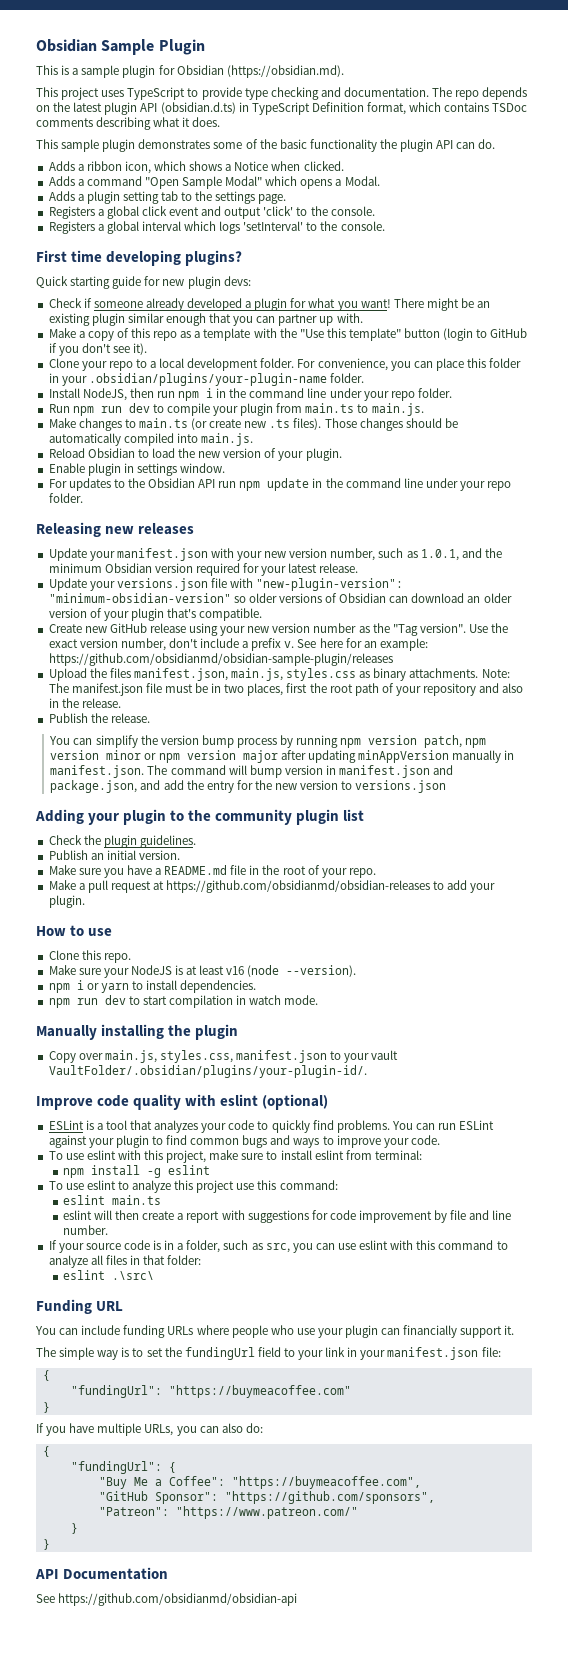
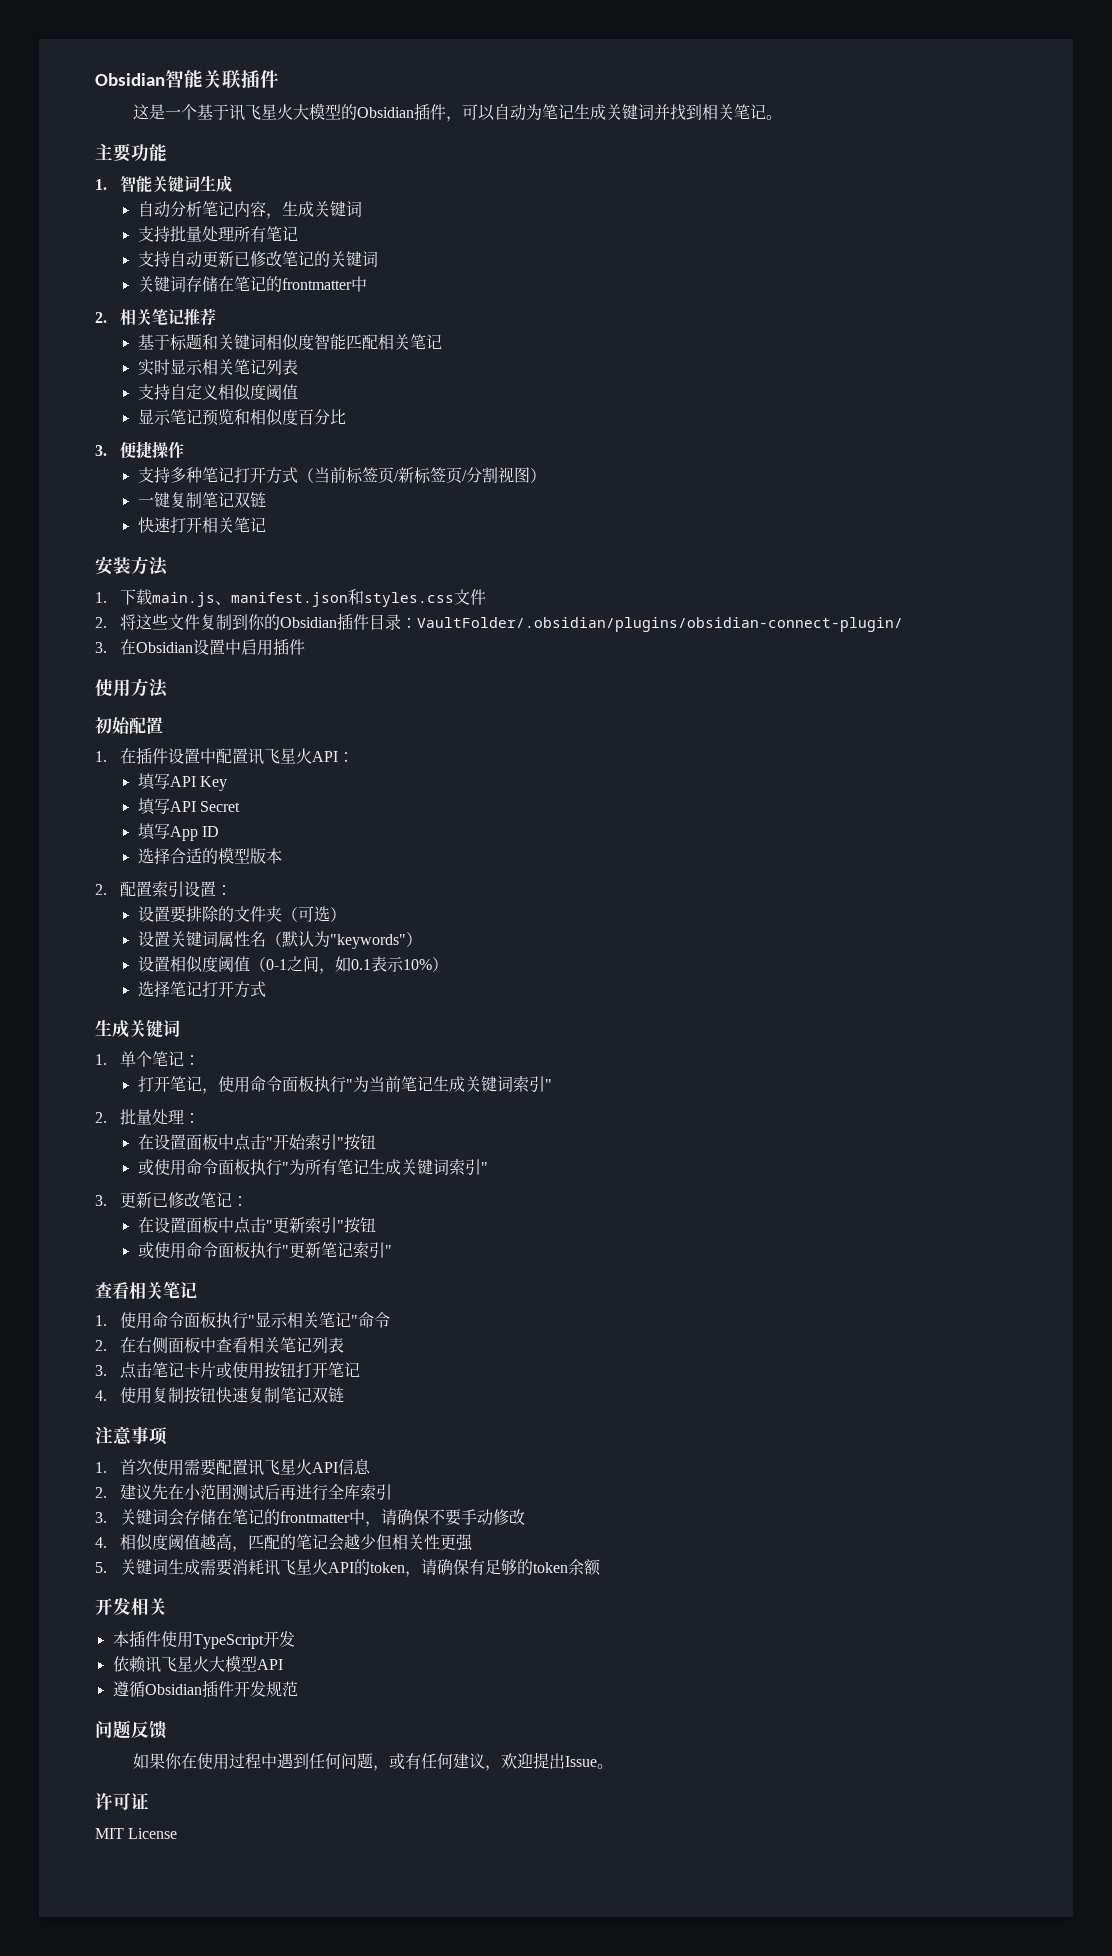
[36,39,205,55] [36,65,344,78] [36,87,528,100] [36,102,528,115] [36,117,221,130] [36,139,496,152] [48,161,344,174] [48,176,380,189] [48,191,287,204] [48,206,375,219] [48,221,385,234] [36,250,243,266] [36,276,251,289] [48,298,491,311] [48,313,363,326] [48,328,528,341] [48,343,148,356] [48,358,522,371] [48,373,364,386] [48,388,452,401] [48,403,424,416] [48,418,458,431] [48,433,253,446] [48,448,342,461] [48,463,226,476] [48,478,512,491] [48,493,83,503] [36,522,195,537] [48,548,502,561] [48,563,359,576] [48,578,404,591] [48,593,512,603] [48,608,263,621] [48,623,509,636] [48,638,428,651] [48,653,393,666] [48,668,510,681] [48,683,524,696] [48,698,121,708] [48,713,150,723] [49,735,487,748] [50,750,515,763] [50,765,454,778] [50,780,447,793] [35,809,365,825] [48,835,196,848] [48,850,180,860] [48,865,376,878] [48,880,496,893] [48,895,85,908] [36,925,113,936] [48,950,131,963] [48,965,357,978] [48,980,257,993] [48,995,319,1008] [36,1024,239,1040] [48,1050,399,1063] [48,1065,367,1078] [36,1094,329,1110] [48,1120,495,1133] [48,1135,440,1148] [48,1150,422,1163] [62,1165,210,1178] [48,1180,338,1193] [62,1195,161,1205] [62,1210,512,1223] [62,1225,108,1235] [48,1240,508,1253] [48,1255,202,1268] [62,1270,154,1280] [36,1299,124,1314] [35,1325,515,1338] [36,1347,501,1360] [42,1370,50,1381] [70,1385,351,1398] [42,1402,50,1413] [36,1423,263,1436] [42,1446,50,1457] [70,1461,176,1474] [98,1476,421,1489] [98,1491,435,1504] [98,1506,358,1519] [70,1523,78,1534] [42,1539,50,1550] [35,1567,169,1580] [36,1593,298,1606] Obsidian Sample Plugin // This is a sample plugin for Obsidian (https://obsidian.md). // This project uses TypeScript to provide type checking and documentation. The repo depends on the latest plugin API (obsidian.d.ts) in TypeScript Definition format, which contains TSDoc comments describing what it does. // This sample plugin demonstrates some of the basic functionality the plugin API can do. // Adds a ribbon icon, which shows a Notice when clicked. // Adds a command "Open Sample Modal" which opens a Modal. // Adds a plugin setting tab to the settings page. // Registers a global click event and output 'click' to the console. // Registers a global interval which logs 'setInterval' to the console. // First time developing plugins? // Quick starting guide for new plugin devs: // Check if someone already developed a plugin for what you want! There might be an existing plugin similar enough that you can partner up with. // Make a copy of this repo as a template with the "Use this template" button (login to GitHub if you don't see it). // Clone your repo to a local development folder. For convenience, you can place this folder in your .obsidian/plugins/your-plugin-name folder. // Install NodeJS, then run npm i in the command line under your repo folder. // Run npm run dev to compile your plugin from main.ts to main.js. // Make changes to main.ts (or create new .ts files). Those changes should be automatically compiled into main.js. // Reload Obsidian to load the new version of your plugin. // Enable plugin in settings window. // For updates to the Obsidian API run npm update in the command line under your repo folder. // Releasing new releases // Update your manifest.json with your new version number, such as 1.0.1, and the minimum Obsidian version required for your latest release. // Update your versions.json file with "new-plugin-version": "minimum-obsidian-version" so older versions of Obsidian can download an older version of your plugin that's compatible. // Create new GitHub release using your new version number as the "Tag version". Use the exact version number, don't include a prefix v. See here for an example: https://github.com/obsidianmd/obsidian-sample-plugin/releases // Upload the files manifest.json, main.js, styles.css as binary attachments. Note: The manifest.json file must be in two places, first the root path of your repository and also in the release. // Publish the release. // You can simplify the version bump process by running npm version patch, npm version minor or npm version major after updating minAppVersion manually in manifest.json. The command will bump version in manifest.json and package.json, and add the entry for the new version to versions.json // Adding your plugin to the community plugin list // Check the plugin guidelines. // Publish an initial version. // Make sure you have a README.md file in the root of your repo. // Make a pull request at https://github.com/obsidianmd/obsidian-releases to add your plugin. // How to use // Clone this repo. // Make sure your NodeJS is at least v16 (node --version). // npm i or yarn to install dependencies. // npm run dev to start compilation in watch mode. // Manually installing the plugin // Copy over main.js, styles.css, manifest.json to your vault VaultFolder/.obsidian/plugins/your-plugin-id/. // Improve code quality with eslint (optional) // ESLint is a tool that analyzes your code to quickly find problems. You can run ESLint against your plugin to find common bugs and ways to improve your code. // To use eslint with this project, make sure to install eslint from terminal: // npm install -g eslint // To use eslint to analyze this project use this command: // eslint main.ts // eslint will then create a report with suggestions for code improvement by file and line number. // If your source code is in a folder, such as src, you can use eslint with this command to analyze all files in that folder: // eslint .\src\ // Funding URL // You can include funding URLs where people who use your plugin can financially support it. // The simple way is to set the fundingUrl field to your link in your manifest.json file: // { // "fundingUrl": "https://buymeacoffee.com" // } // If you have multiple URLs, you can also do: // { // "fundingUrl": { // "Buy Me a Coffee": "https://buymeacoffee.com", // "GitHub Sponsor": "https://github.com/sponsors", // "Patreon": "https://www.patreon.com/" // } // } // API Documentation // See https://github.com/obsidianmd/obsidian-api -> [95,70,279,89] [132,103,782,122] [95,143,167,162] [95,175,233,193] [137,201,362,219] [137,226,298,242] [137,251,378,268] [137,276,367,292] [95,308,217,326] [137,334,442,351] [137,359,298,376] [137,384,298,401] [137,409,346,426] [95,441,185,459] [137,467,546,484] [137,492,266,508] [137,517,266,533] [95,556,168,576] [95,589,487,607] [95,613,904,632] [95,638,306,656] [95,678,168,698] [95,717,163,734] [95,747,355,764] [137,773,228,791] [137,798,241,815] [137,823,220,841] [137,847,282,864] [95,880,233,898] [137,906,346,923] [137,931,422,949] [137,956,448,974] [137,981,266,998] [95,1020,180,1038] [95,1051,201,1067] [137,1075,552,1094] [95,1109,201,1125] [137,1133,376,1151] [137,1158,488,1176] [95,1192,249,1208] [137,1216,376,1234] [137,1241,392,1259] [95,1281,197,1300] [95,1312,391,1329] [95,1337,345,1353] [95,1362,361,1379] [95,1387,345,1404] [95,1426,168,1445] [95,1459,372,1476] [95,1483,393,1501] [95,1509,526,1527] [95,1533,474,1552] [95,1559,602,1577] [95,1598,167,1616] [112,1630,295,1649] [112,1655,283,1673] [112,1680,298,1697] [95,1720,167,1739] [132,1752,613,1771] [95,1792,149,1810] [95,1828,178,1839] Obsidian智能关联插件 // 这是一个基于讯飞星火大模型的Obsidian插件，可以自动为笔记生成关键词并找到相关笔记。 // 主要功能 // 1.智能关键词生成 // 自动分析笔记内容，生成关键词 // 支持批量处理所有笔记 // 支持自动更新已修改笔记的关键词 // 关键词存储在笔记的frontmatter中 // 2.相关笔记推荐 // 基于标题和关键词相似度智能匹配相关笔记 // 实时显示相关笔记列表 // 支持自定义相似度阈值 // 显示笔记预览和相似度百分比 // 3.便捷操作 // 支持多种笔记打开方式（当前标签页/新标签页/分割视图） // 一键复制笔记双链 // 快速打开相关笔记 // 安装方法 // 1.下载main.js、manifest.json和styles.css文件 // 2.将这些文件复制到你的Obsidian插件目录：VaultFolder/.obsidian/plugins/obsidian-connect-plugin/ // 3.在Obsidian设置中启用插件 // 使用方法 // 初始配置 // 1.在插件设置中配置讯飞星火API： // 填写API Key // 填写API Secret // 填写App ID // 选择合适的模型版本 // 2.配置索引设置： // 设置要排除的文件夹（可选） // 设置关键词属性名（默认为"keywords"） // 设置相似度阈值（0-1之间，如0.1表示10%） // 选择笔记打开方式 // 生成关键词 // 1.单个笔记： // 打开笔记，使用命令面板执行"为当前笔记生成关键词索引" // 2.批量处理： // 在设置面板中点击"开始索引"按钮 // 或使用命令面板执行"为所有笔记生成关键词索引" // 3.更新已修改笔记： // 在设置面板中点击"更新索引"按钮 // 或使用命令面板执行"更新笔记索引" // 查看相关笔记 // 1.使用命令面板执行"显示相关笔记"命令 // 2.在右侧面板中查看相关笔记列表 // 3.点击笔记卡片或使用按钮打开笔记 // 4.使用复制按钮快速复制笔记双链 // 注意事项 // 1.首次使用需要配置讯飞星火API信息 // 2.建议先在小范围测试后再进行全库索引 // 3.关键词会存储在笔记的frontmatter中，请确保不要手动修改 // 4.相似度阈值越高，匹配的笔记会越少但相关性更强 // 5.关键词生成需要消耗讯飞星火API的token，请确保有足够的token余额 // 开发相关 // 本插件使用TypeScript开发 // 依赖讯飞星火大模型API // 遵循Obsidian插件开发规范 // 问题反馈 // 如果你在使用过程中遇到任何问题，或有任何建议，欢迎提出Issue。 // 许可证 // MIT License

